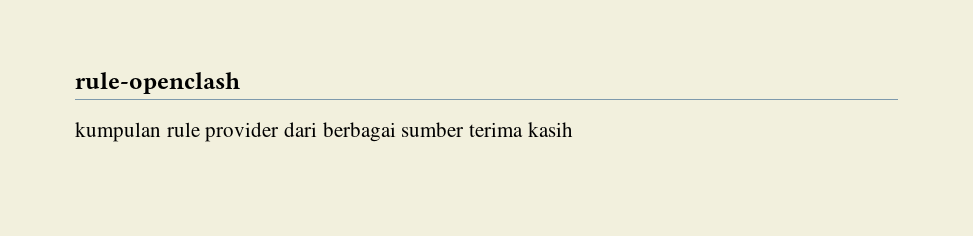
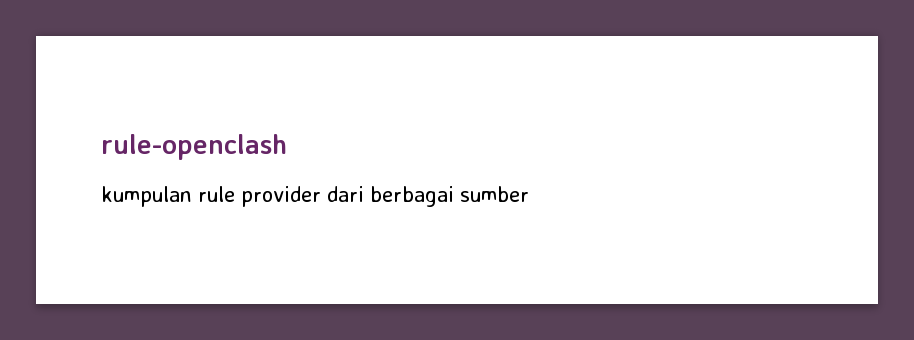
[469,122,573,137] terima kasih -> (529, 194) none

